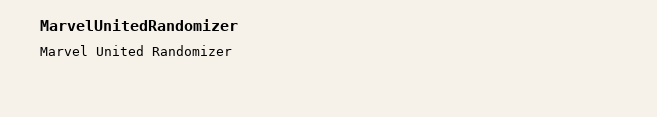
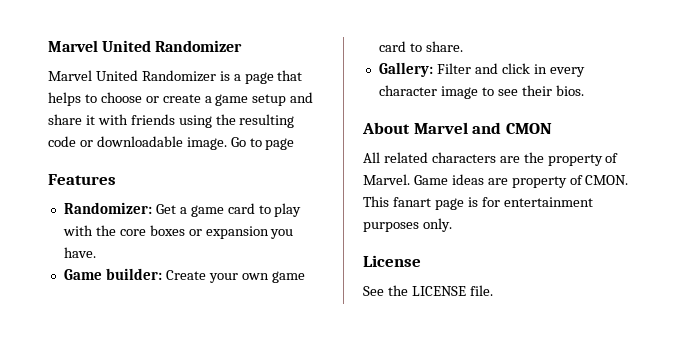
[40,19,238,31] [40,45,232,56] MarvelUnitedRandomizer // Marvel United Randomizer -> [48,40,243,52] [48,70,303,84] [48,92,314,106] [48,114,295,128] [48,136,295,150] [48,174,116,185] [63,202,302,217] [62,225,294,239] [63,247,96,258] [63,268,305,283] [378,41,463,52] [378,62,585,77] [378,85,584,99] [362,122,552,134] [363,152,619,166] [363,174,629,188] [363,196,593,210] [363,218,452,232] [363,255,421,267] [363,285,493,296] Marvel United Randomizer // Marvel United Randomizer is a page that helps to choose or create a game setup and share it with friends using the resulting code or downloadable image. Go to page // Features // Randomizer: Get a game card to play with the core boxes or expansion you have. // Game builder: Create your own game card to share. // Gallery: Filter and click in every character image to see their bios. // About Marvel and CMON // All related characters are the property of Marvel. Game ideas are property of CMON. This fanart page is for entertainment purposes only. // License // See the LICENSE file.

